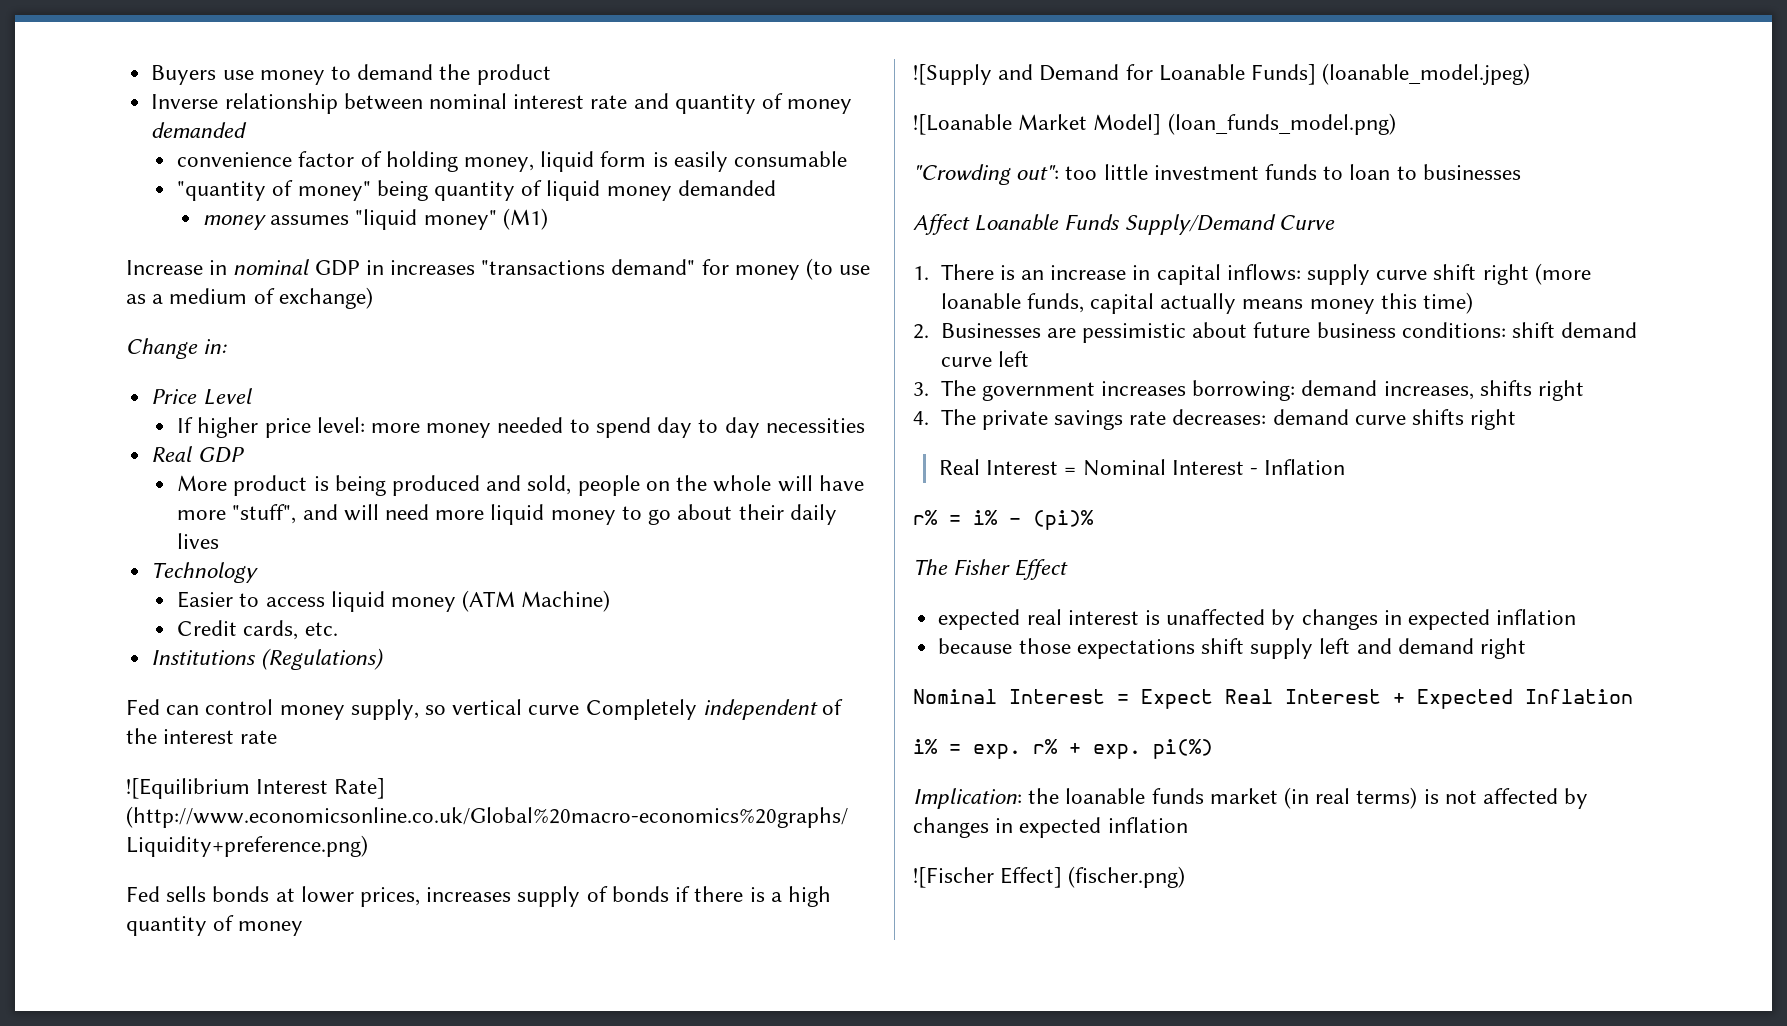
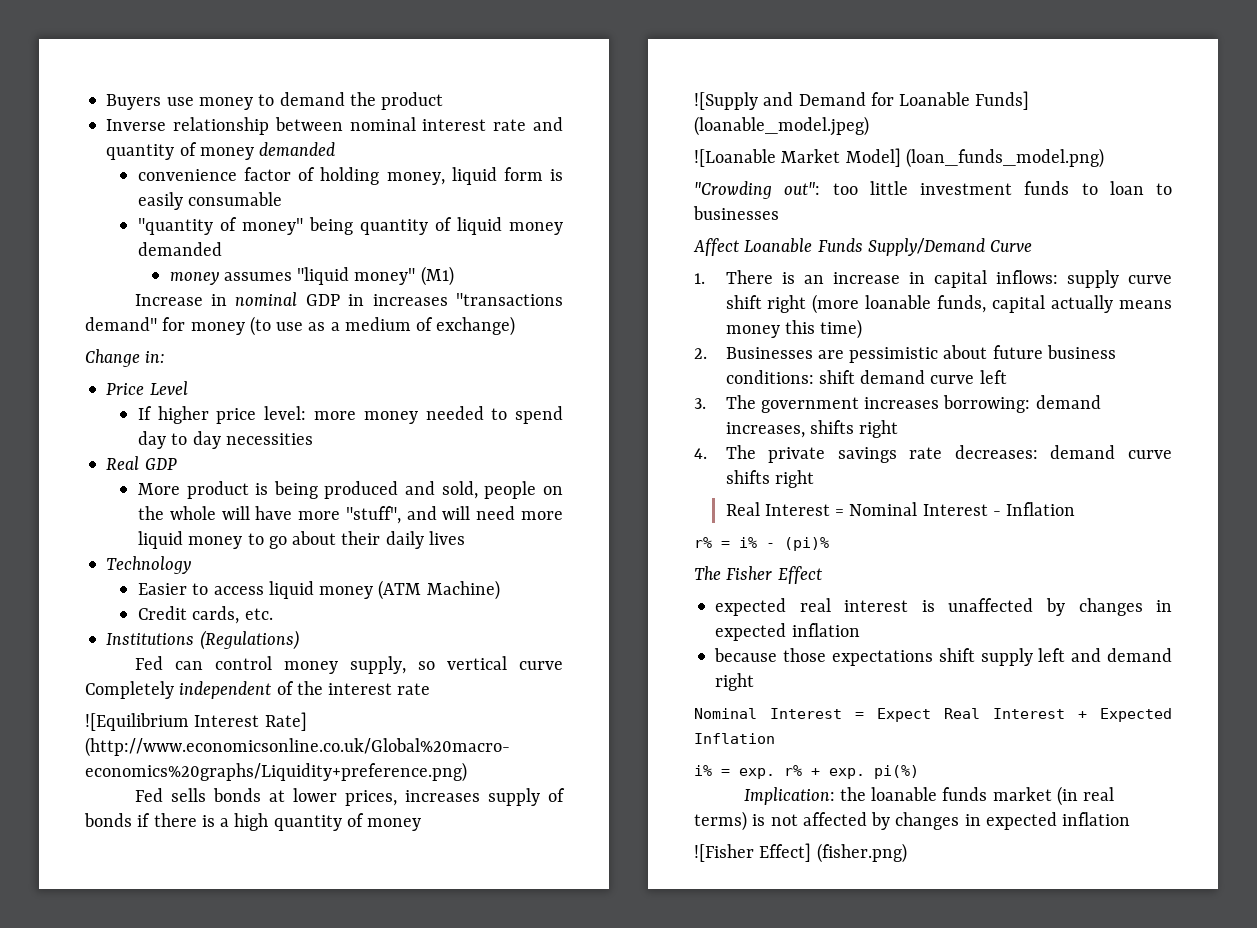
[913,866,1186,888] ![Fischer Effect] (fischer.png) -> [694,843,907,863] ![Fisher Effect] (fisher.png)

